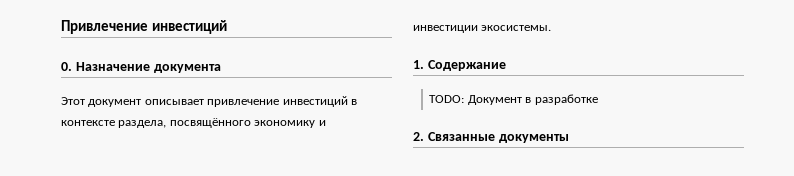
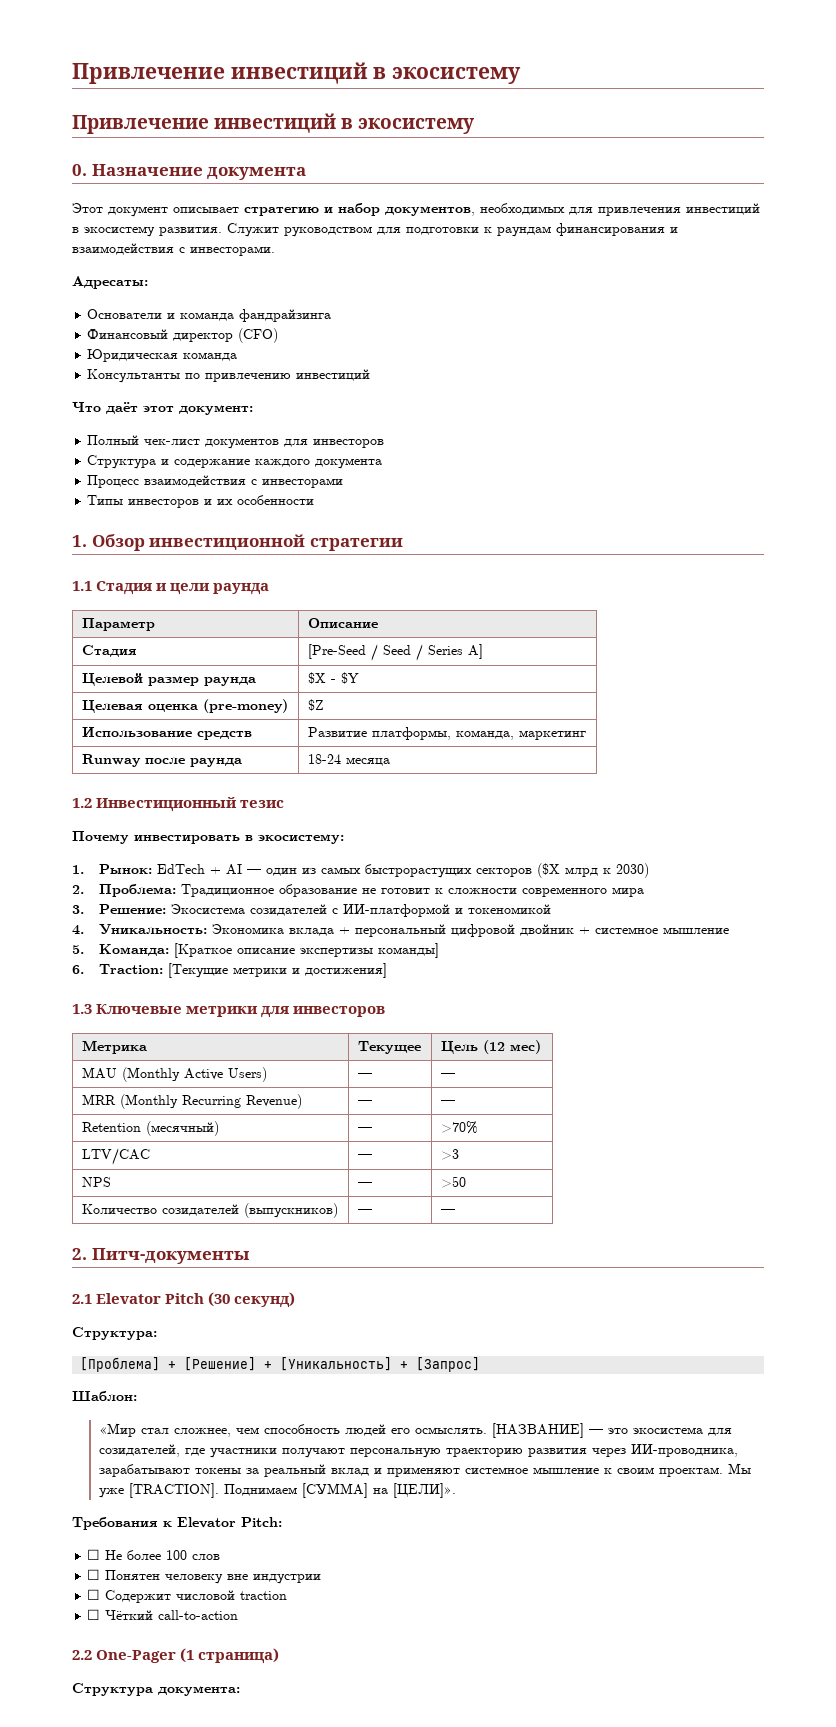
[61,20,227,34] Привлечение инвестиций -> [72,62,522,84] [72,113,475,134] Привлечение инвестиций в экосистему // Привлечение инвестиций в экосистему
[207,96,357,107] [61,118,326,128] [413,25,552,33] [413,60,506,71] [429,94,598,105] [413,132,569,143] привлечение инвестиций в контексте раздела, посвящённого экономику и инвестиции экосистемы. // 1. Содержание // TODO: Документ в разработке // 2. Связанные документы -> [244,203,760,216] [72,223,678,237] [72,243,275,256] [72,276,148,289] [87,309,332,322] [87,328,279,343] [87,349,238,362] [87,369,371,383] [72,401,253,415] [87,435,385,449] [87,455,383,469] [87,475,344,488] [87,495,315,508] [72,534,403,551] [72,581,270,595] [81,618,155,631] [307,618,378,628] [81,645,137,657] [307,644,483,661] [81,673,256,686] [307,672,359,684] [81,699,288,713] [307,699,324,711] [81,726,252,740] [307,727,586,740] [81,754,242,767] [307,754,390,766] [72,797,285,812] [72,831,344,844] [72,863,650,878] [72,884,645,897] [72,904,552,917] [72,924,730,937] [72,943,440,958] [72,963,388,978] [72,1004,386,1018] [81,1040,147,1054] [357,1041,421,1054] [440,1040,541,1054] [81,1067,267,1082] [357,1073,372,1078] [440,1073,455,1078] [81,1094,302,1109] [357,1100,372,1105] [440,1100,455,1105] [81,1121,219,1136] [357,1127,372,1132] [440,1121,478,1134] [81,1148,150,1165] [357,1154,372,1159] [440,1149,459,1160] [81,1177,111,1187] [357,1182,372,1187] [440,1176,466,1188] [81,1203,338,1218] [357,1209,372,1214] [440,1209,455,1214] [72,1248,250,1264] [72,1292,296,1308] [72,1327,157,1340] [80,1357,481,1372] [72,1391,137,1401] [99,1423,733,1438] [99,1444,739,1458] [99,1463,752,1477] [99,1483,457,1498] [72,1517,282,1530] [87,1549,221,1560] [87,1569,322,1584] [87,1589,288,1603] [87,1609,239,1620] [72,1648,280,1664] [72,1683,240,1696] стратегию и набор документов, необходимых для привлечения инвестиций в экосистему развития. Служит руководством для подготовки к раундам финансирования и взаимодействия с инвесторами. // Адресаты: // Основатели и команда фандрайзинга // Финансовый директор (CFO) // Юридическая команда // Консультанты по привлечению инвестиций // Что даёт этот документ: // Полный чек-лист документов для инвесторов // Структура и содержание каждого документа // Процесс взаимодействия с инвесторами // Типы инвесторов и их особенности // 1. Обзор инвестиционной стратегии // 1.1 Стадия и цели раунда // Параметр | Описание // Стадия | [Pre-Seed / Seed / Series A] // Целевой размер раунда | $X - $Y // Целевая оценка (pre-money) | $Z // Использование средств | Развитие платформы, команда, маркетинг // Runway после раунда | 18-24 месяца // 1.2 Инвестиционный тезис // Почему инвестировать в экосистему: // 1. Рынок: EdTech + AI — один из самых быстрорастущих секторов ($X млрд к 2030) // 2. Проблема: Традиционное образование не готовит к сложности современного мира // 3. Решение: Экосистема созидателей с ИИ-платформой и токеномикой // 4. Уникальность: Экономика вклада + персональный цифровой двойник + системное мышление // 5. Команда: [Краткое описание экспертизы команды] // 6. Traction: [Текущие метрики и достижения] // 1.3 Ключевые метрики для инвесторов // Метрика | Текущее | Цель (12 мес) // MAU (Monthly Active Users) | — | — // MRR (Monthly Recurring Revenue) | — | — // Retention (месячный) | — | >70% // LTV/CAC | — | >3 // NPS | — | >50 // Количество созидателей (выпускников) | — | — // 2. Питч-документы // 2.1 Elevator Pitch (30 секунд) // Структура: // [Проблема] + [Решение] + [Уникальность] + [Запрос] // Шаблон: // «Мир стал сложнее, чем способность людей его осмыслять. [НАЗВАНИЕ] — это экосистема для созидателей, где участники получают персональную траекторию развития через ИИ-проводника, зарабатывают токены за реальный вклад и применяют системное мышление к своим проектам. Мы уже [TRACTION]. Поднимаем [СУММА] на [ЦЕЛИ]». // Требования к Elevator Pitch: // ☐ Не более 100 слов // ☐ Понятен человеку вне индустрии // ☐ Содержит числовой traction // ☐ Чёткий call-to-action // 2.2 One-Pager (1 страница) // Структура документа:

